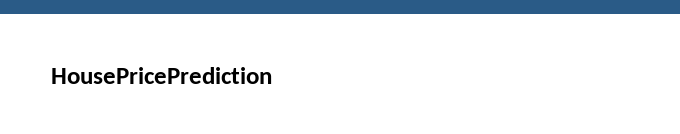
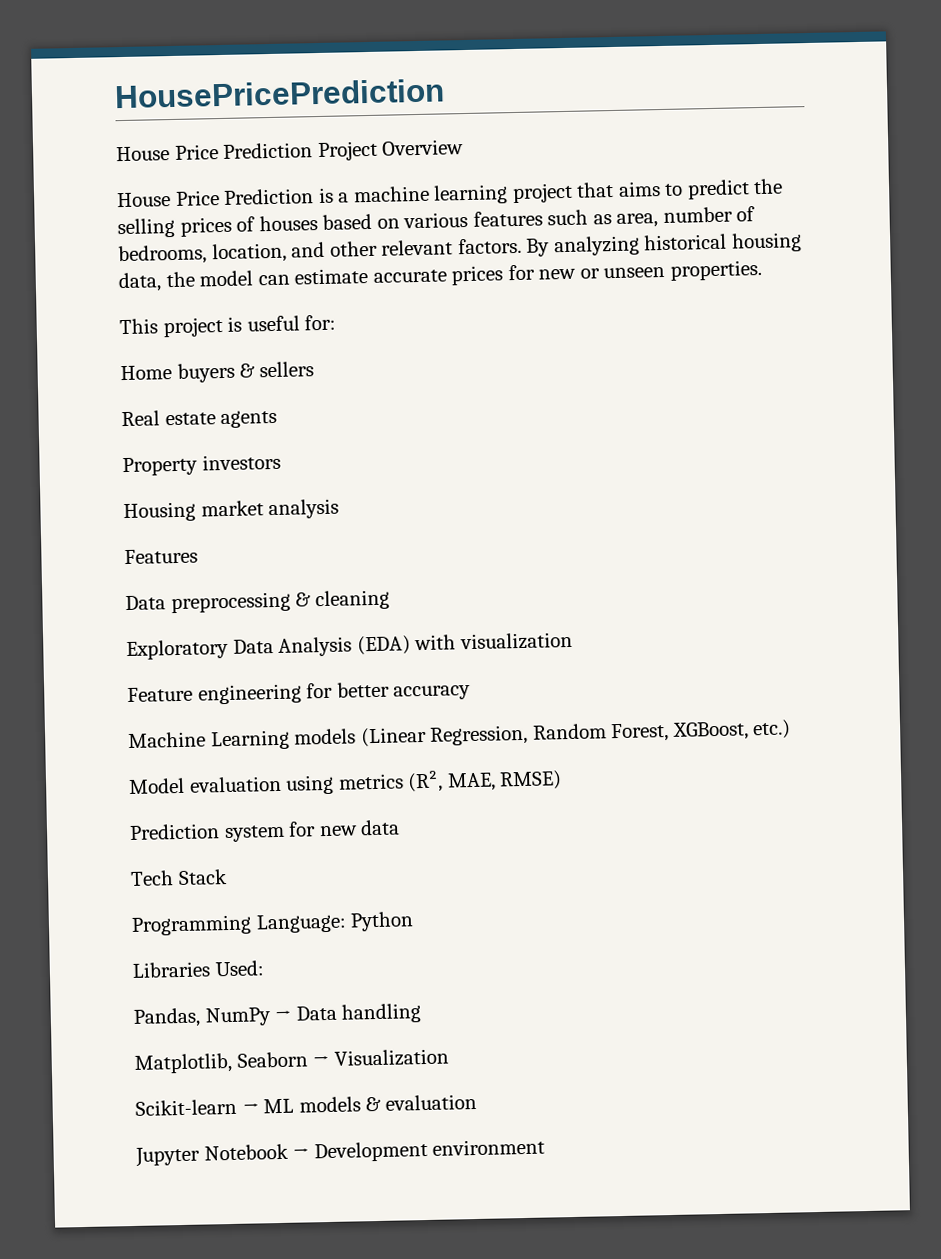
(272, 75) none -> [116,139,465,162] [117,178,784,208] [117,206,756,239] [118,232,802,266] [118,259,762,293] [119,314,337,338] [120,361,314,383] [121,409,278,429] [122,453,281,477] [123,498,340,523] [124,548,198,565] [125,589,390,614] [126,631,573,661] [127,681,472,705] [128,719,792,751] [128,770,563,795] [129,819,401,843] [130,869,228,886] [131,911,415,936] [132,960,265,978] [133,1003,423,1028] [134,1048,449,1074] [135,1093,477,1116] [135,1138,546,1167] // House Price Prediction Project Overview // House Price Prediction is a machine learning project that aims to predict the selling prices of houses based on various features such as area, number of bedrooms, location, and other relevant factors. By analyzing historical housing data, the model can estimate accurate prices for new or unseen properties. // This project is useful for: // Home buyers & sellers // Real estate agents // Property investors // Housing market analysis // Features // Data preprocessing & cleaning // Exploratory Data Analysis (EDA) with visualization // Feature engineering for better accuracy // Machine Learning models (Linear Regression, Random Forest, XGBoost, etc.) // Model evaluation using metrics (R², MAE, RMSE) // Prediction system for new data // Tech Stack // Programming Language: Python // Libraries Used: // Pandas, NumPy → Data handling // Matplotlib, Seaborn → Visualization // Scikit-learn → ML models & evaluation // Jupyter Notebook → Development environment

